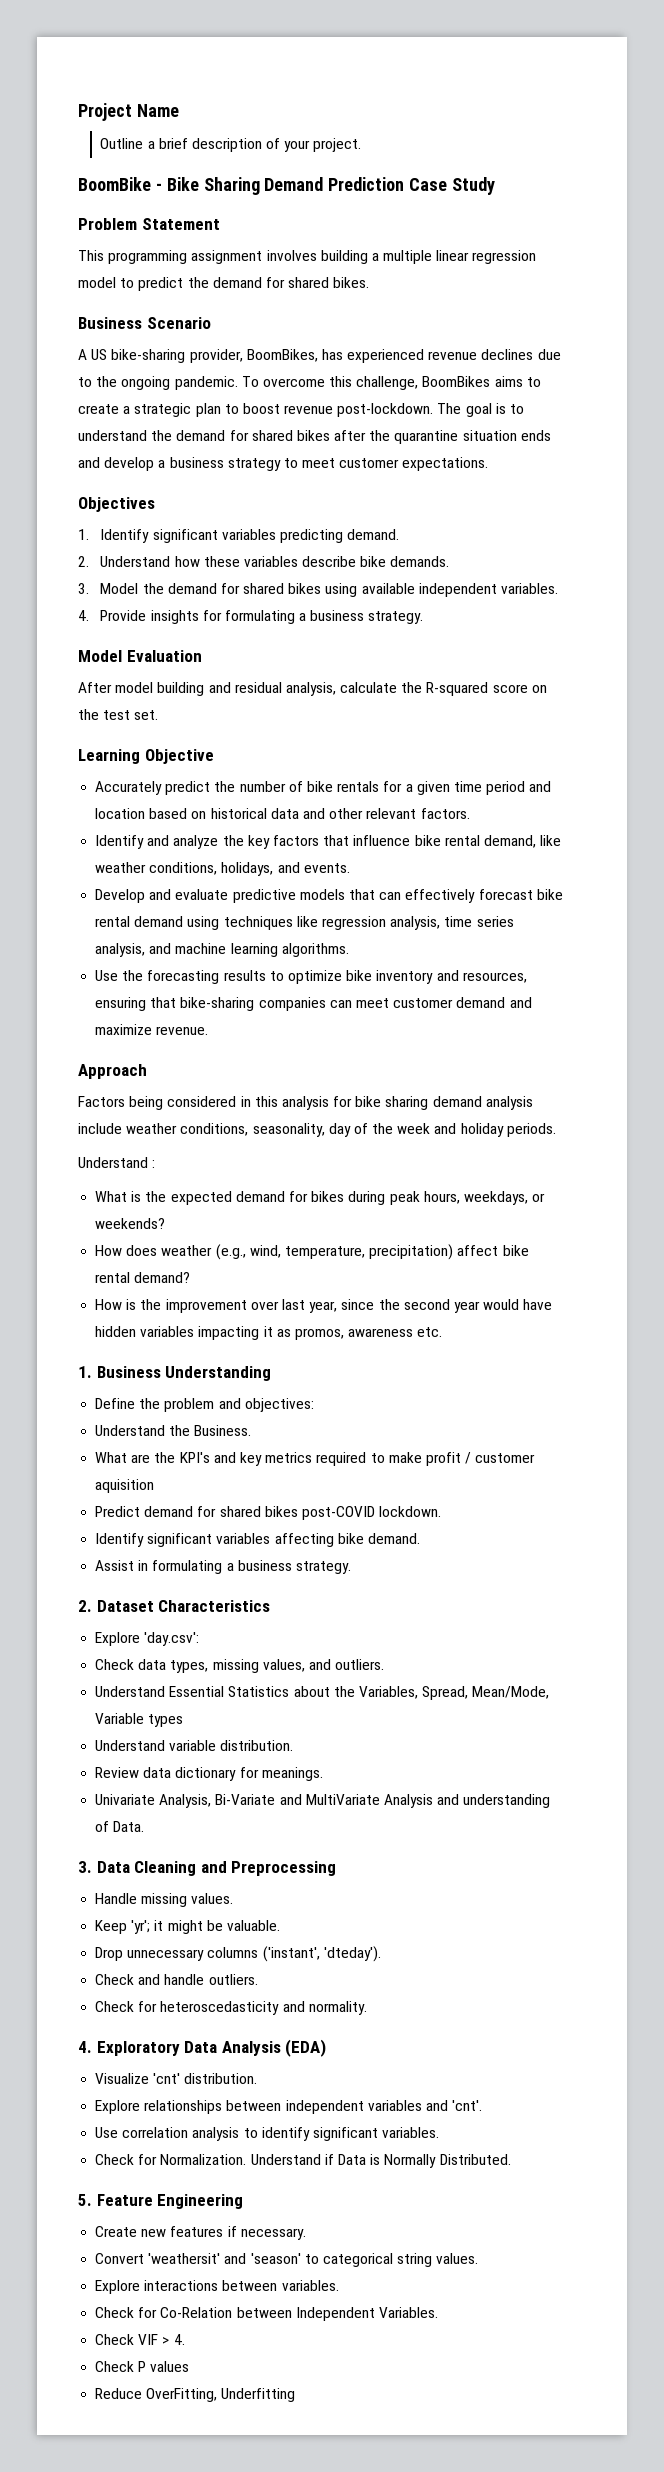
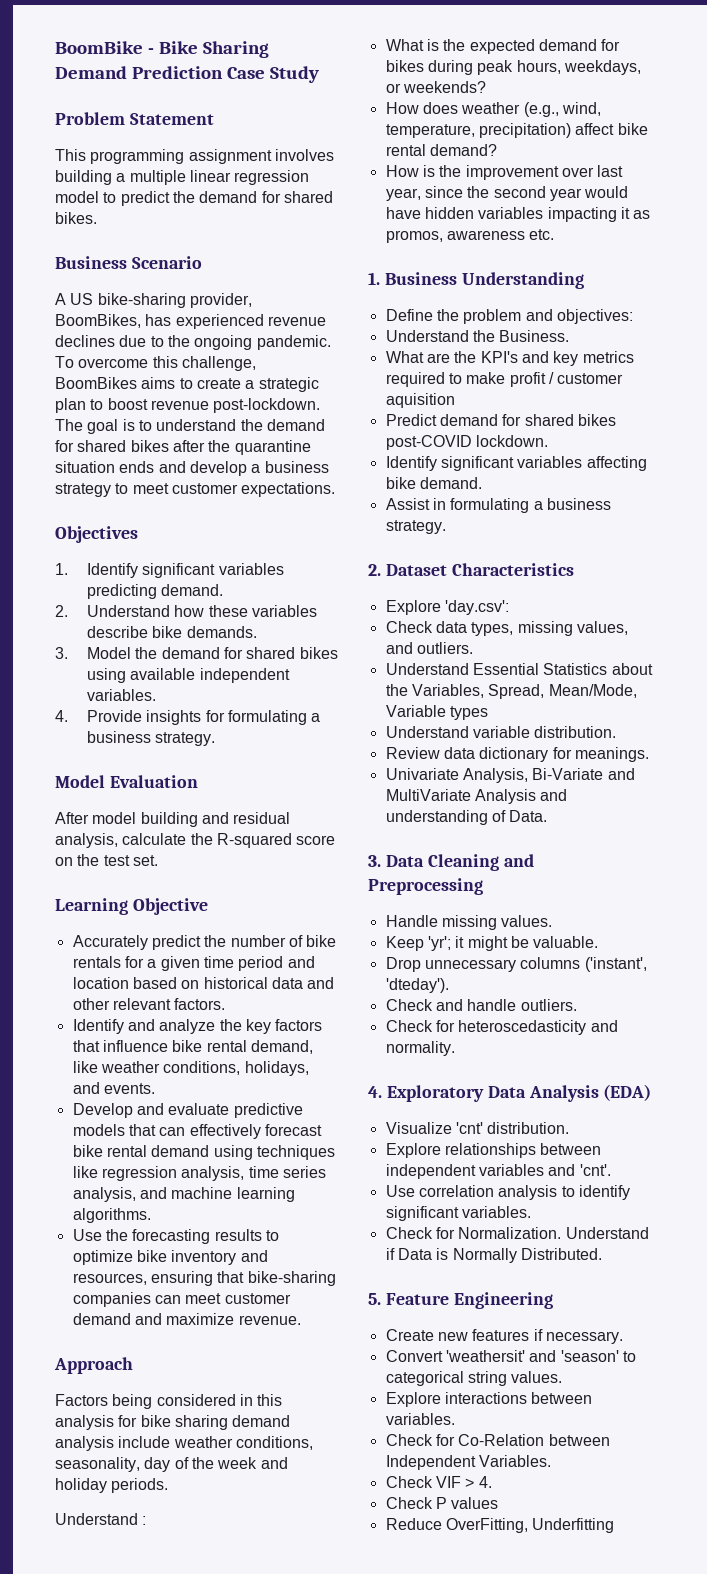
[78,103,179,121] [100,138,362,152] Project Name // Outline a brief description of your project. // -> (55, 47) none

